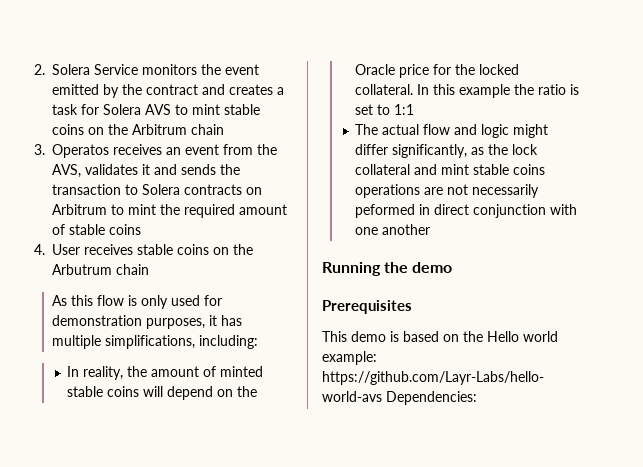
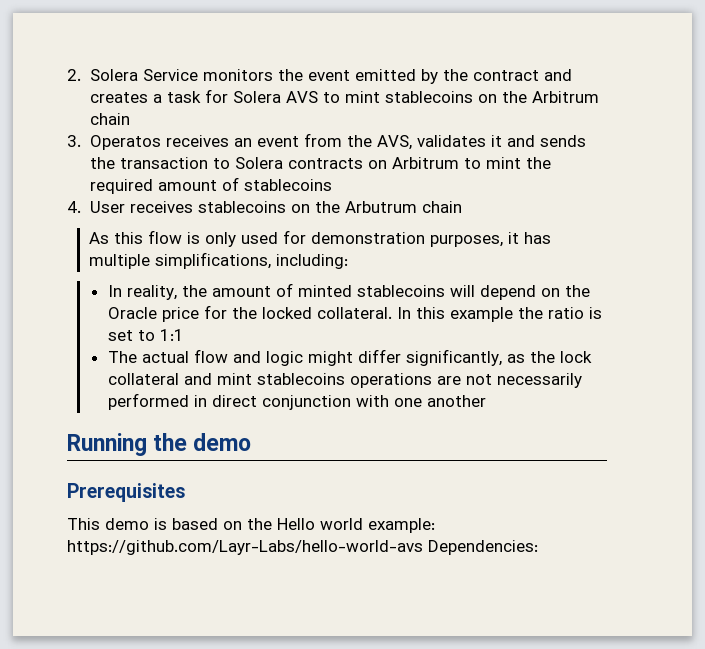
[224,104,261,115] [52,124,85,135] stable coins -> [384,91,473,103] stablecoins
[69,224,142,235] stable coins -> [243,179,332,191] stablecoins
[137,244,210,255] stable coins -> [197,201,286,213] stablecoins
[67,386,140,397] stable coins -> [356,285,445,297] stablecoins
[473,164,546,175] stable coins -> [256,373,345,385] stablecoins
[355,204,416,218] peformed -> [107,393,189,410] performed

